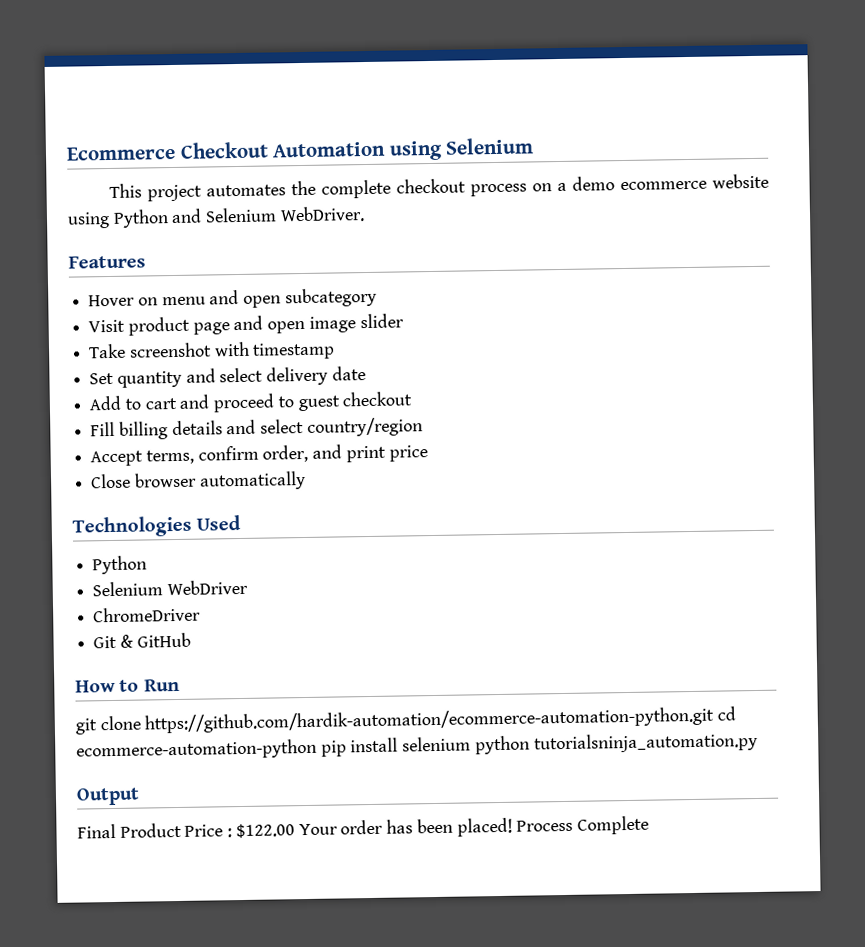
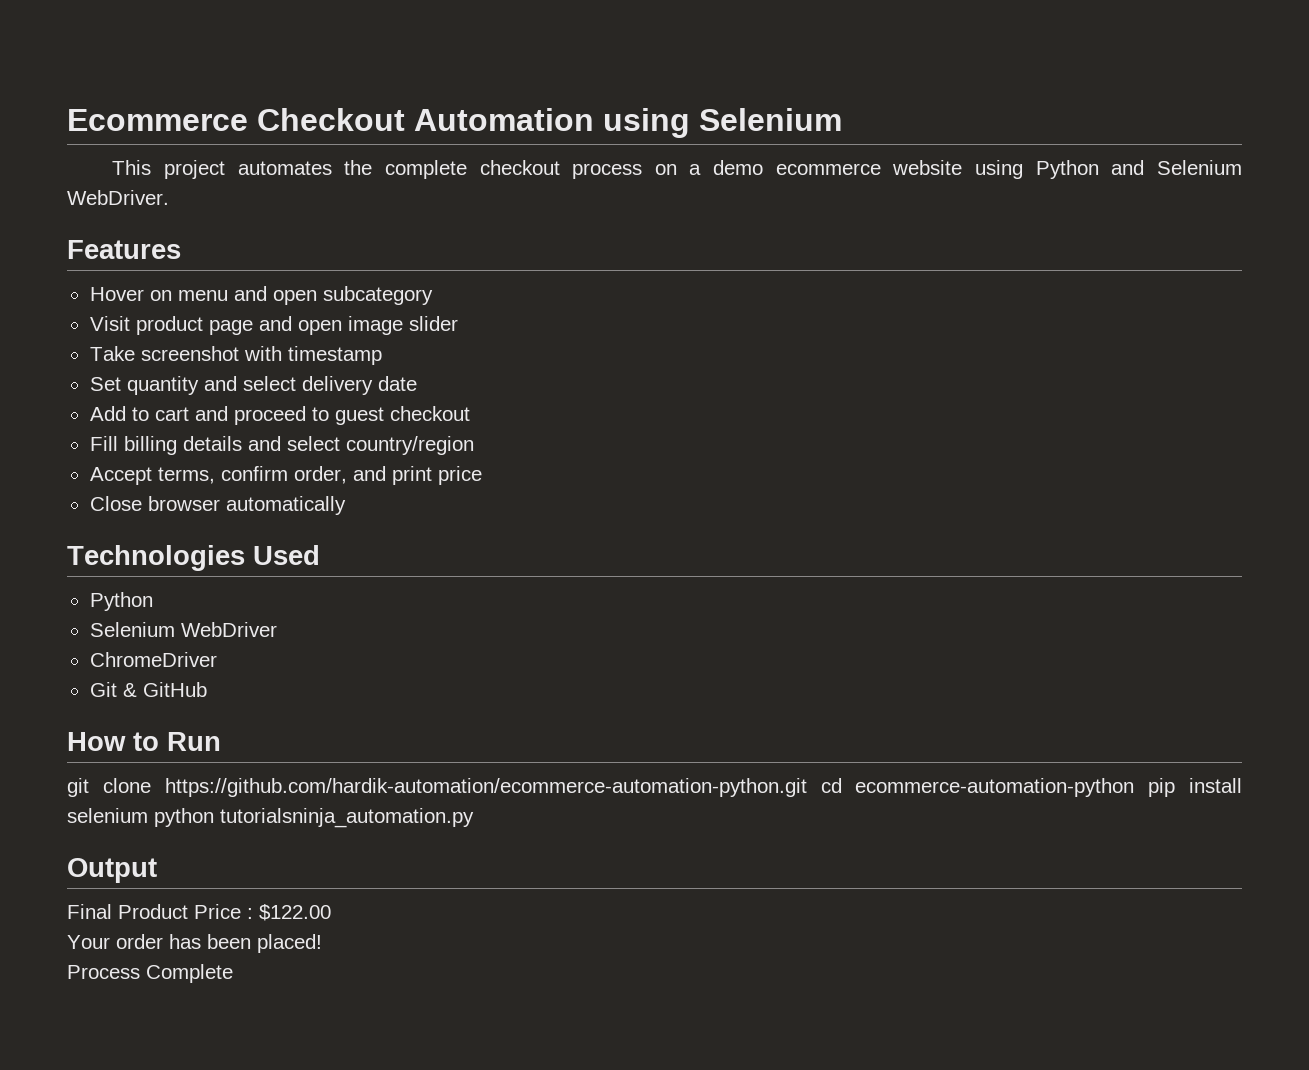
(295, 831) none -> (331, 912) //
(513, 827) none -> (322, 943) //

